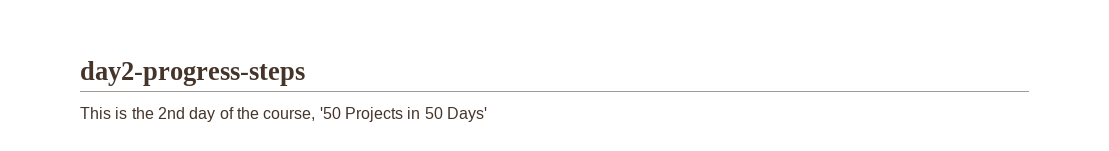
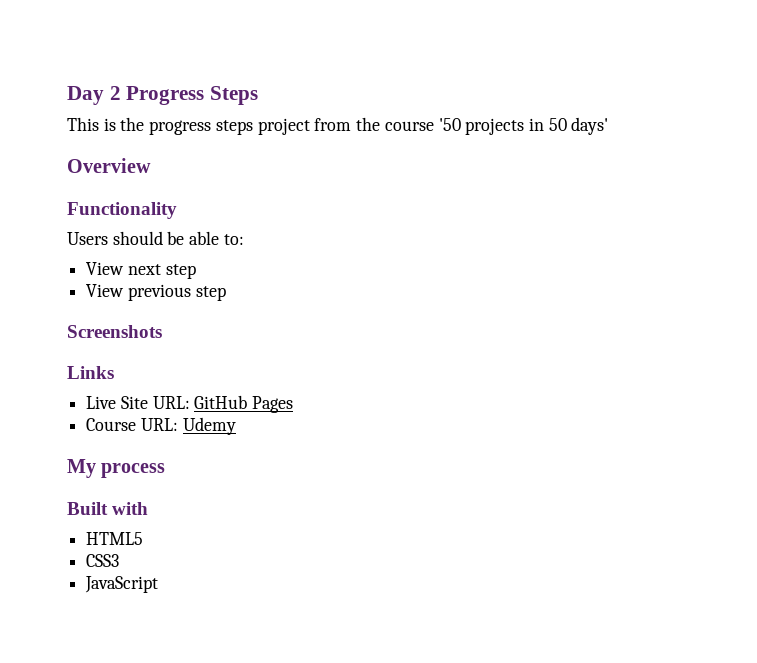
[80,61,305,86] day2-progress-steps -> [67,86,259,105] Day 2 Progress Steps
[157,107,487,122] 2nd day of the course, '50 Projects in 50 Days' -> [149,117,609,135] [67,158,151,173] [67,202,177,219] [67,231,244,245] [86,262,196,279] [86,284,226,301] [67,325,162,338] [67,366,114,379] [86,395,294,413] [86,417,236,435] [67,459,166,478] [67,502,149,515] [86,532,144,545] [86,554,120,567] [85,576,159,593] progress steps project from the course '50 projects in 50 days' // Overview // Functionality // Users should be able to: // View next step // View previous step // Screenshots // Links // Live Site URL: GitHub Pages // Course URL: Udemy // My process // Built with // HTML5 // CSS3 // JavaScript

